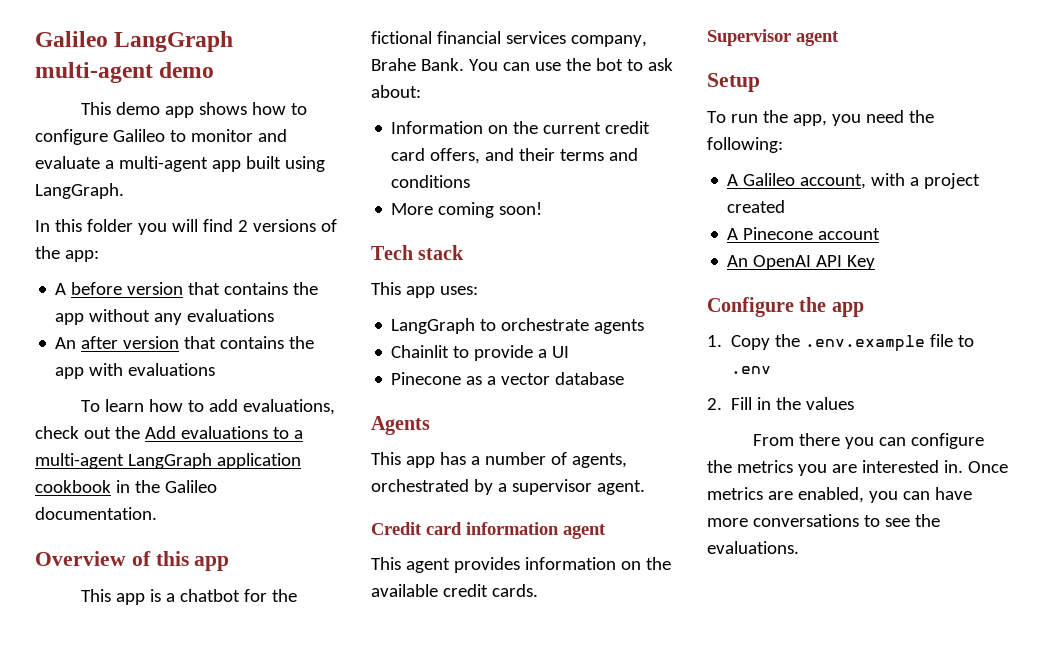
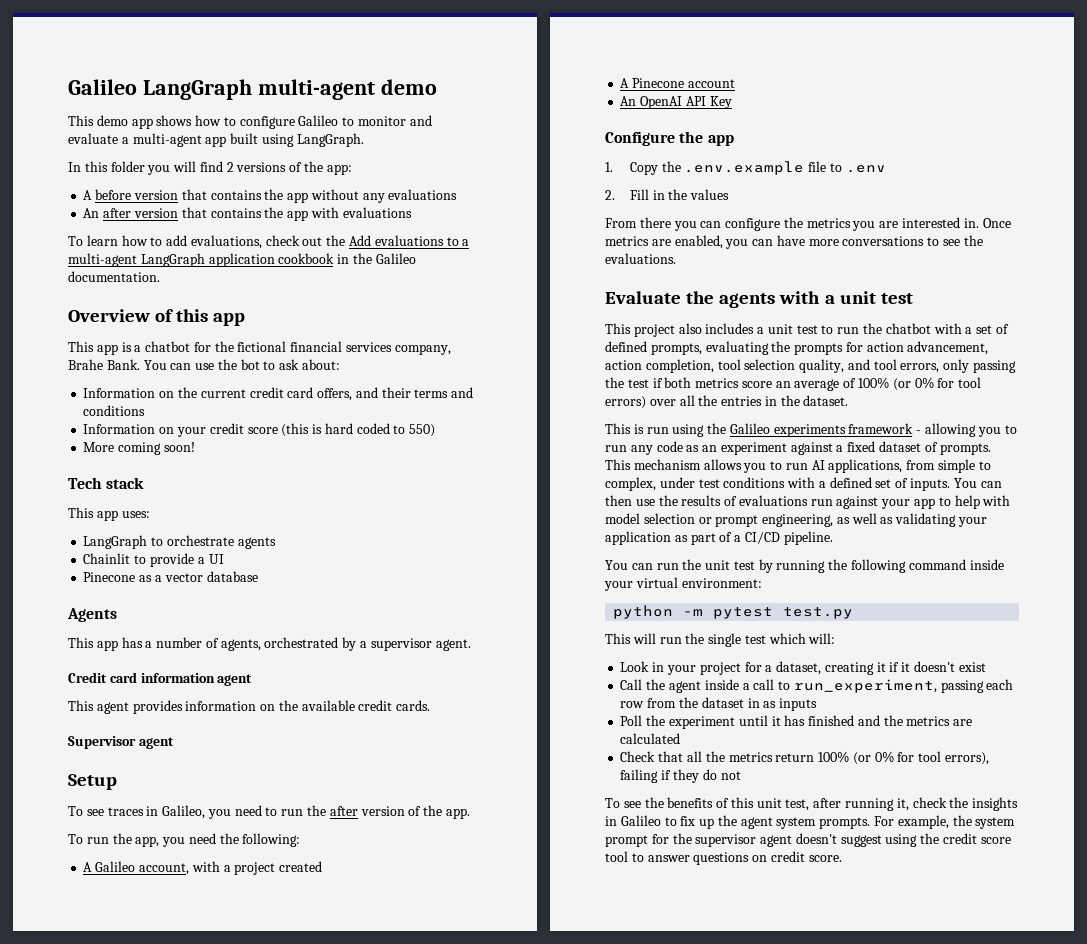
(471, 181) none -> [83,423,436,437] // Information on your credit score (this is hard coded to 550)
(760, 82) none -> [68,805,470,819] // To see traces in Galileo, you need to run the after version of the app.
(799, 547) none -> [605,291,913,308] [605,323,1009,337] [605,341,989,355] [605,359,1017,373] [605,377,982,391] [605,395,849,409] [605,423,1017,437] [605,441,991,455] [605,459,991,473] [605,477,1002,491] [605,495,1011,509] [605,513,988,527] [605,531,833,545] [605,559,1004,573] [604,577,762,591] [613,605,854,619] [605,633,836,647] [620,661,986,675] [620,679,1014,693] [620,697,818,711] [620,715,973,729] [620,733,681,744] [620,751,989,765] [620,769,741,783] [605,797,1019,811] [605,815,1016,829] [605,833,1011,847] [605,851,842,865] // Evaluate the agents with a unit test // This project also includes a unit test to run the chatbot with a set of defined prompts, evaluating the prompts for action advancement, action completion, tool selection quality, and tool errors, only passing the test if both metrics score an average of 100% (or 0% for tool errors) over all the entries in the dataset. // This is run using the Galileo experiments framework - allowing you to run any code as an experiment against a fixed dataset of prompts. This mechanism allows you to run AI applications, from simple to complex, under test conditions with a defined set of inputs. You can then use the results of evaluations run against your app to help with model selection or prompt engineering, as well as validating your application as part of a CI/CD pipeline. // You can run the unit test by running the following command inside your virtual environment: // python -m pytest test.py // This will run the single test which will: // Look in your project for a dataset, creating it if it doesn't exist // Call the agent inside a call to run_experiment, passing each row from the dataset in as inputs // Poll the experiment until it has finished and the metrics are calculated // Check that all the metrics return 100% (or 0% for tool errors), failing if they do not // To see the benefits of this unit test, after running it, check the insights in Galileo to fix up the agent system prompts. For example, the system prompt for the supervisor agent doesn't suggest using the credit score tool to answer questions on credit score.

